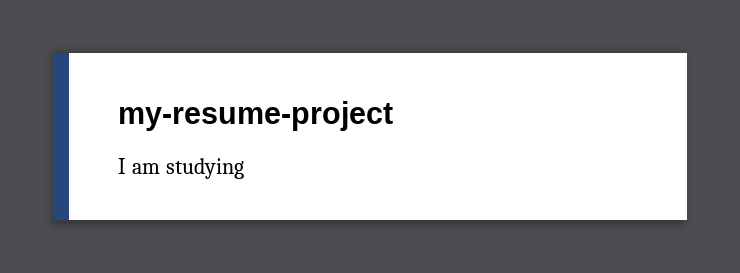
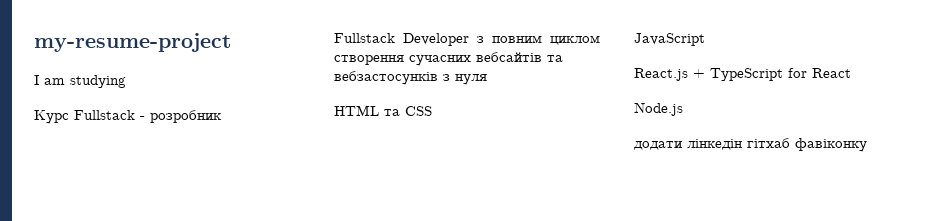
(244, 168) none -> [34,110,222,124] [334,33,600,46] [334,52,563,66] [334,71,487,85] [334,105,432,116] [634,33,705,46] [634,68,851,81] [634,102,683,116] [634,138,867,152] // Курс Fullstack - розробник // Fullstack Developer з повним циклом створення сучасних вебсайтів та вебзастосунків з нуля // HTML та CSS // JavaScript // React.js + TypeScript for React // Node.js // додати лінкедін гітхаб фавіконку

